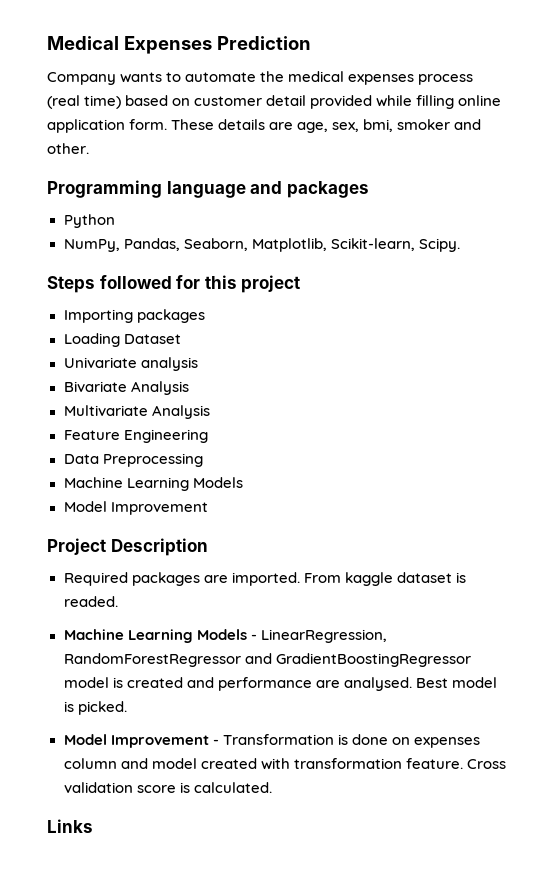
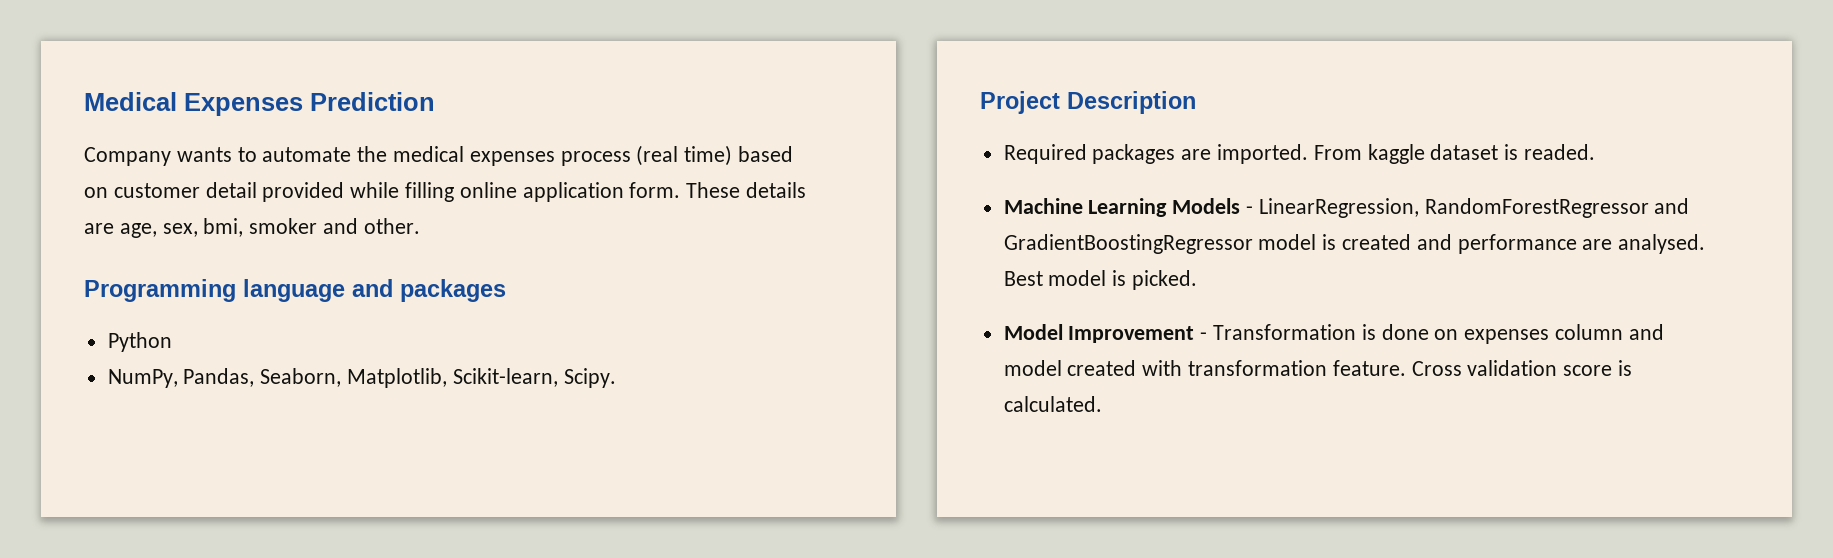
[47,275,301,293] [63,309,205,323] [63,333,181,347] [63,357,198,371] [63,381,189,395] [63,405,210,419] [63,429,208,443] [63,453,203,467] [63,477,243,491] [63,501,208,515] // Steps followed for this project // Importing packages // Loading Dataset // Univariate analysis // Bivariate Analysis // Multivariate Analysis // Feature Engineering // Data Preprocessing // Machine Learning Models // Model Improvement -> (616, 378) none
[47,819,93,833] // Links -> (1102, 404) none

